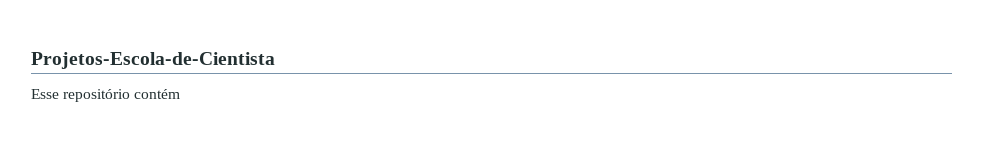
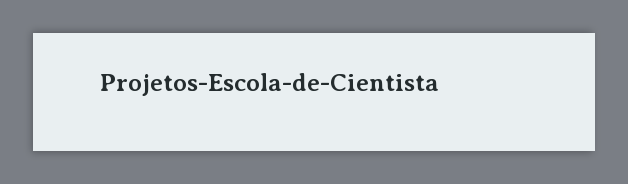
[31,89,181,102] // Esse repositório contém -> (439, 84) none

